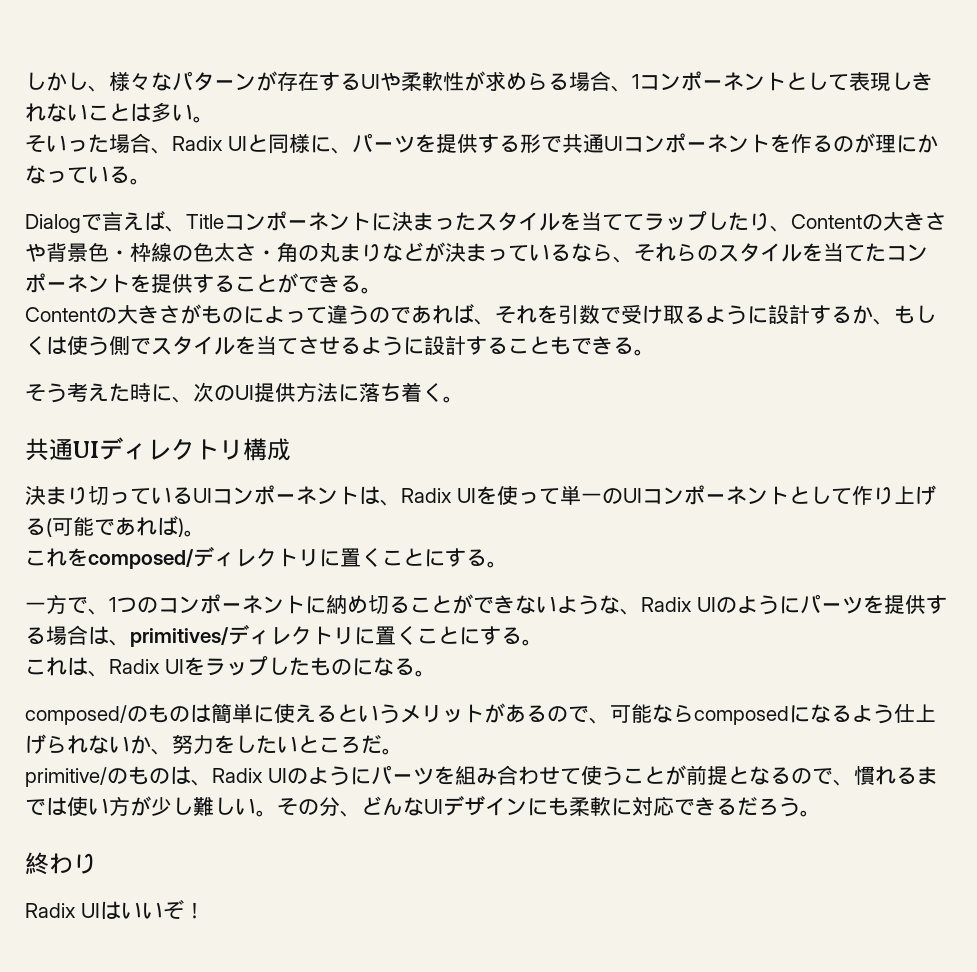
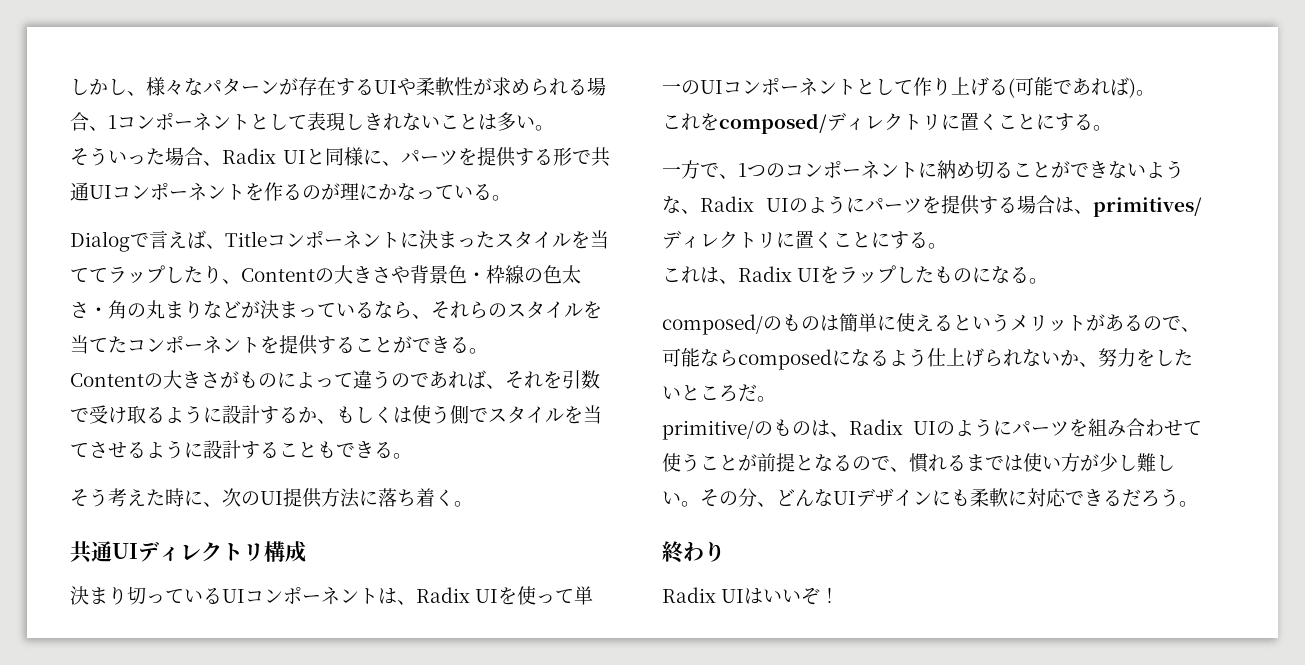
(548, 81) none -> [549,78,568,95] れ
(46, 143) none -> [89,147,108,166] う

